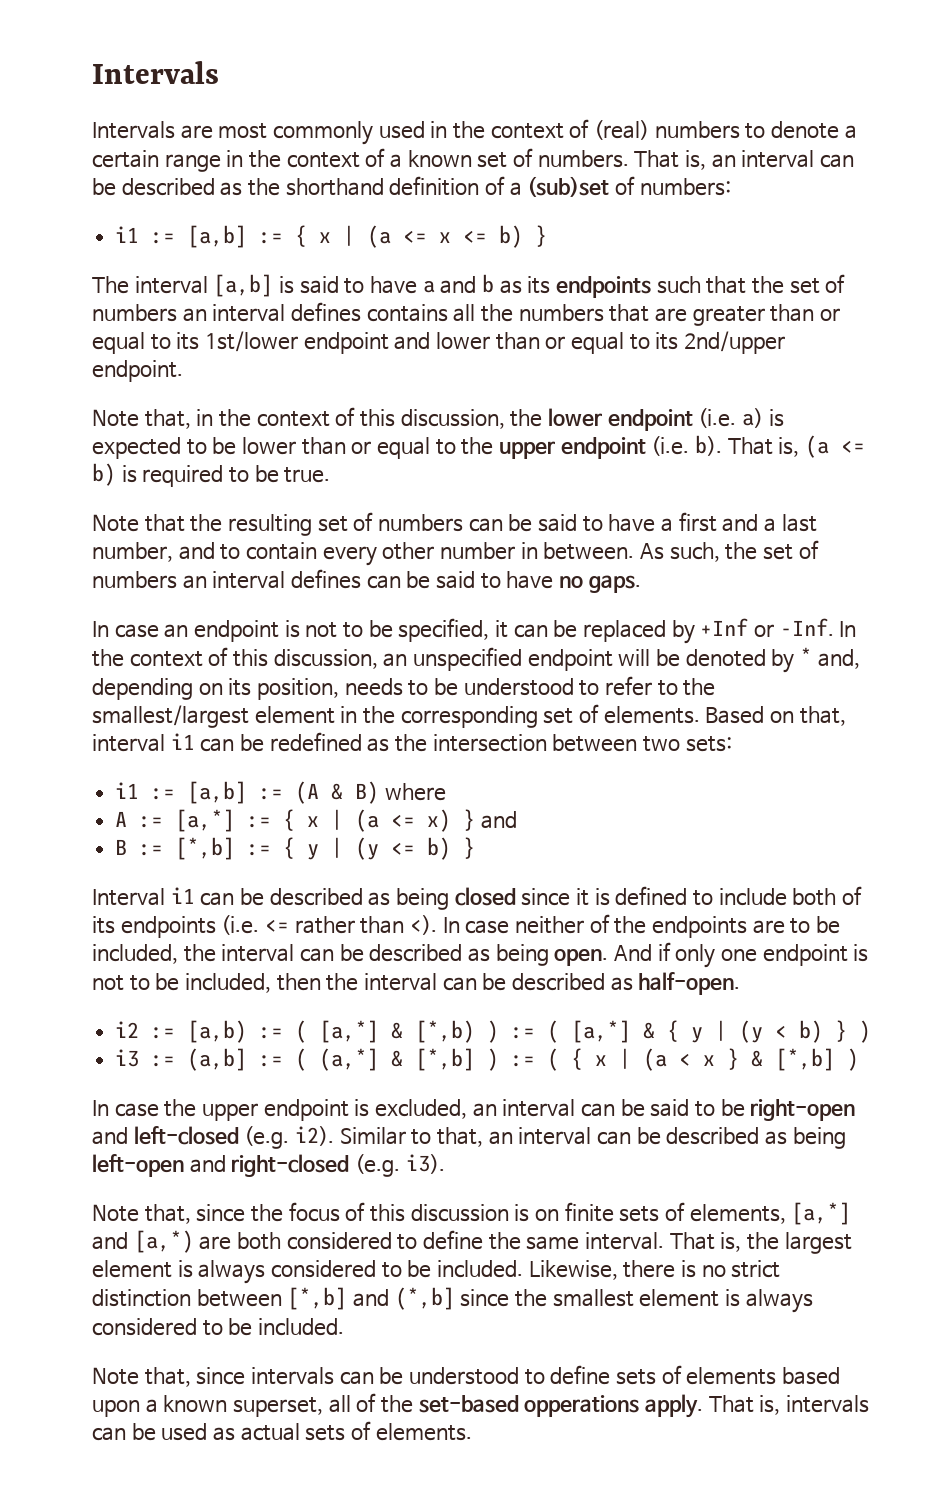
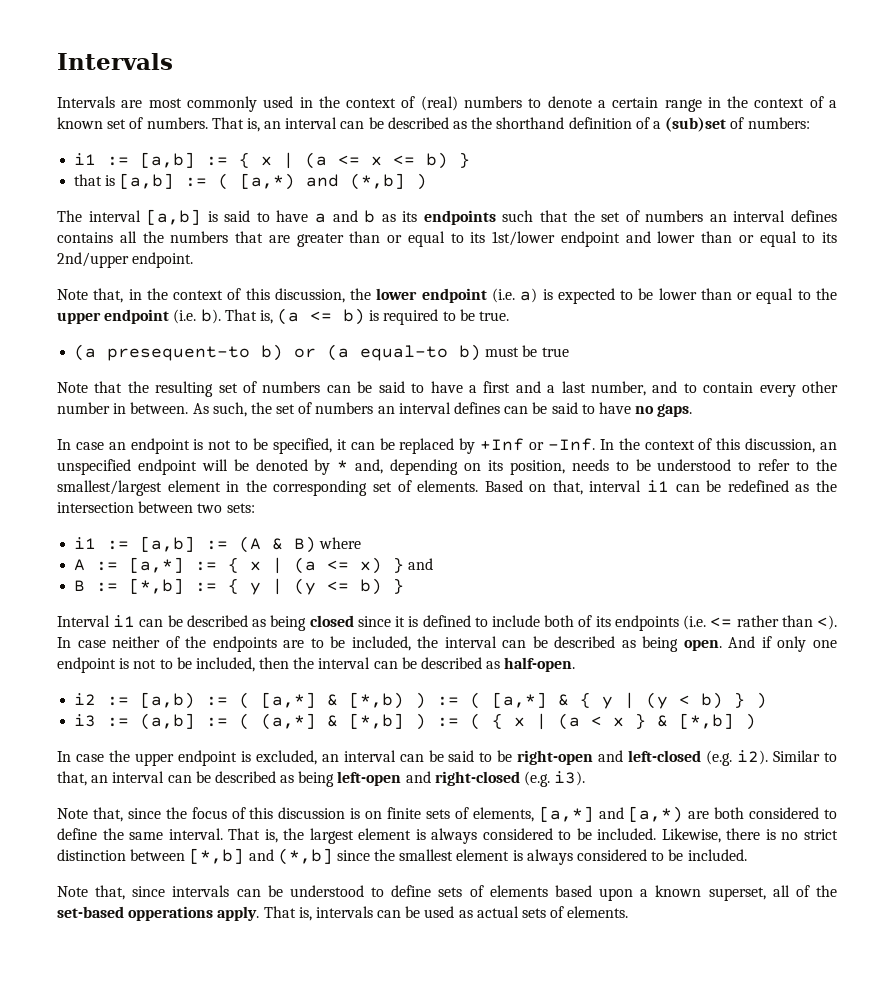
(548, 236) none -> [74,173,428,190] // that is [a,b] := ( [a,*) and (*,b] )
(331, 475) none -> [74,344,569,361] // (a presequent-to b) or (a equal-to b) must be true

